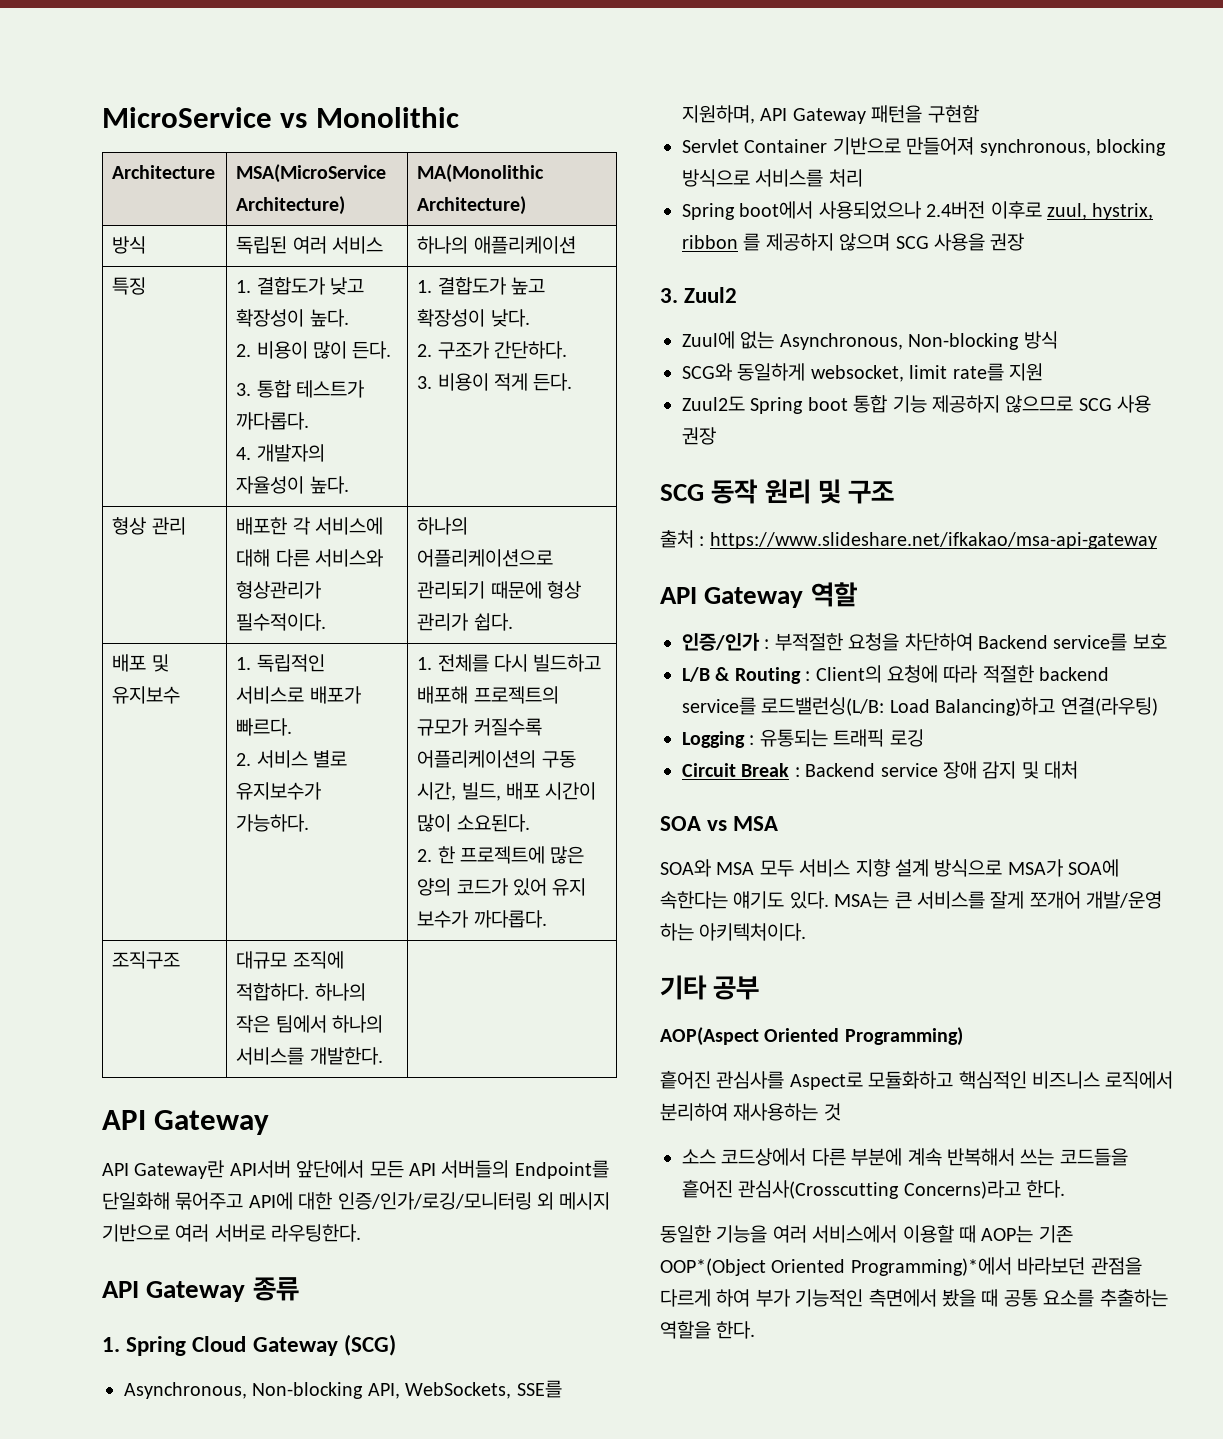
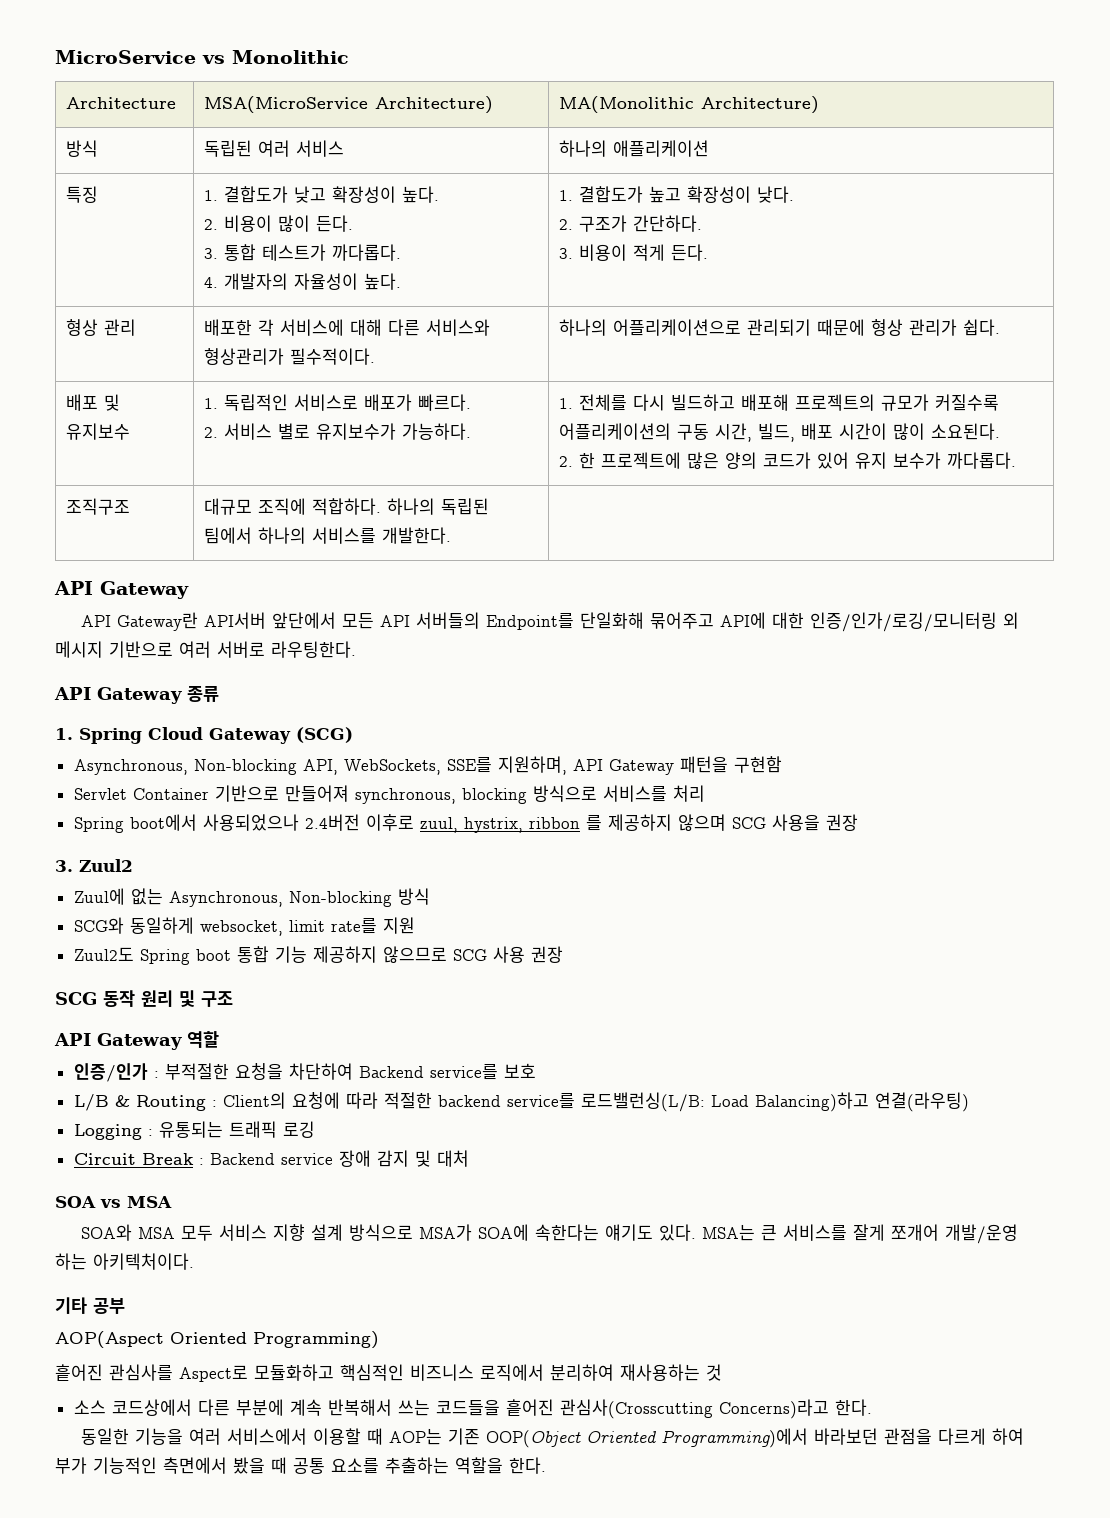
[236,1015,271,1033] 작은 -> [440,498,489,515] 독립된
[660,530,1157,549] // 출처 : https://www.slideshare.net/ifkakao/msa-api-gateway -> (233, 999) none
[660,1257,1012,1276] OOP*(Object Oriented Programming)*에서 -> [485,1428,808,1448] OOP(Object Oriented Programming)에서

